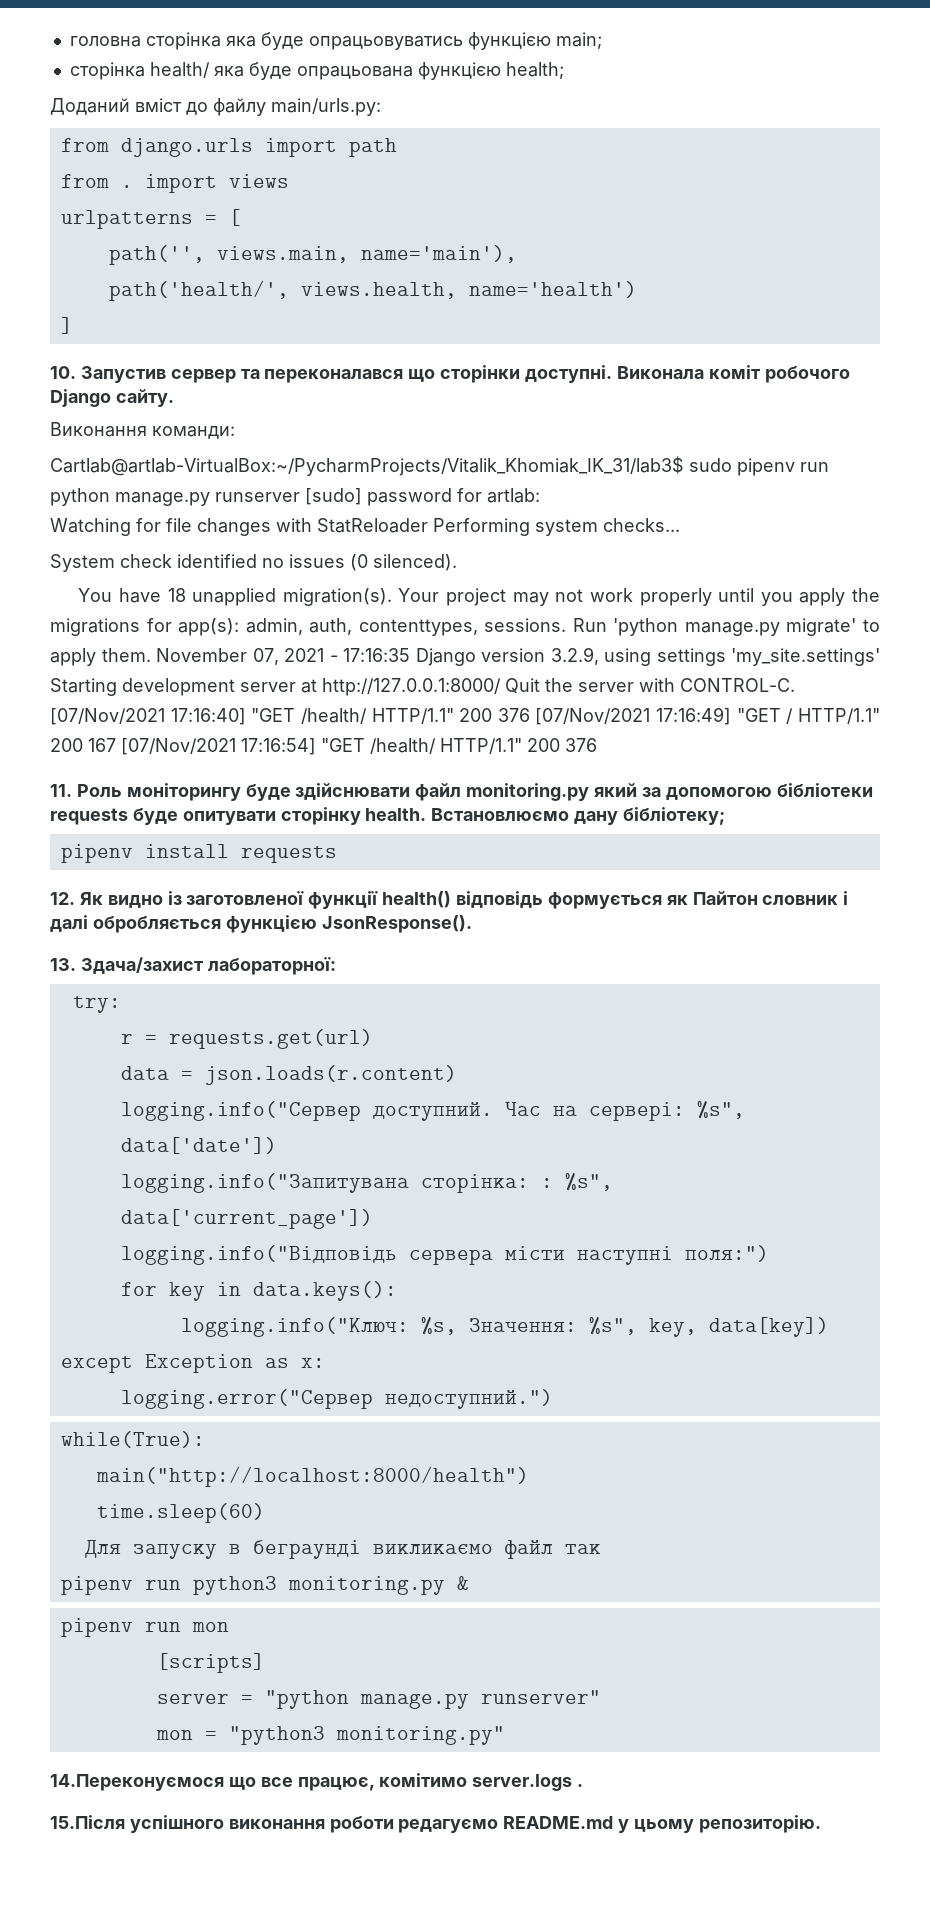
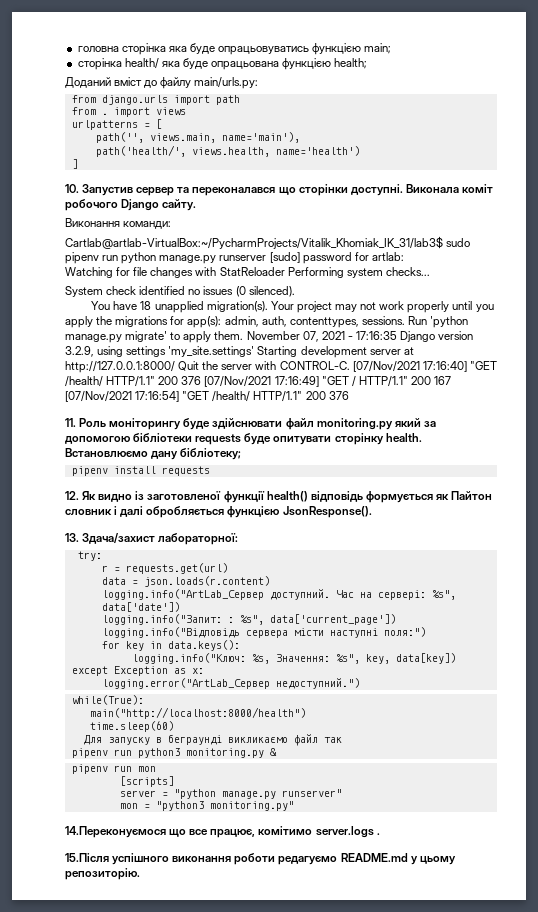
[120,1101,361,1121] logging.info("Сервер -> [101,589,264,600] logging.info("ArtLab_Сервер
[120,1173,529,1193] logging.info("Запитувана сторінка: -> [101,614,222,625] logging.info("Запит:
[120,1389,373,1409] logging.error("Сервер -> [101,678,270,689] logging.error("ArtLab_Сервер

